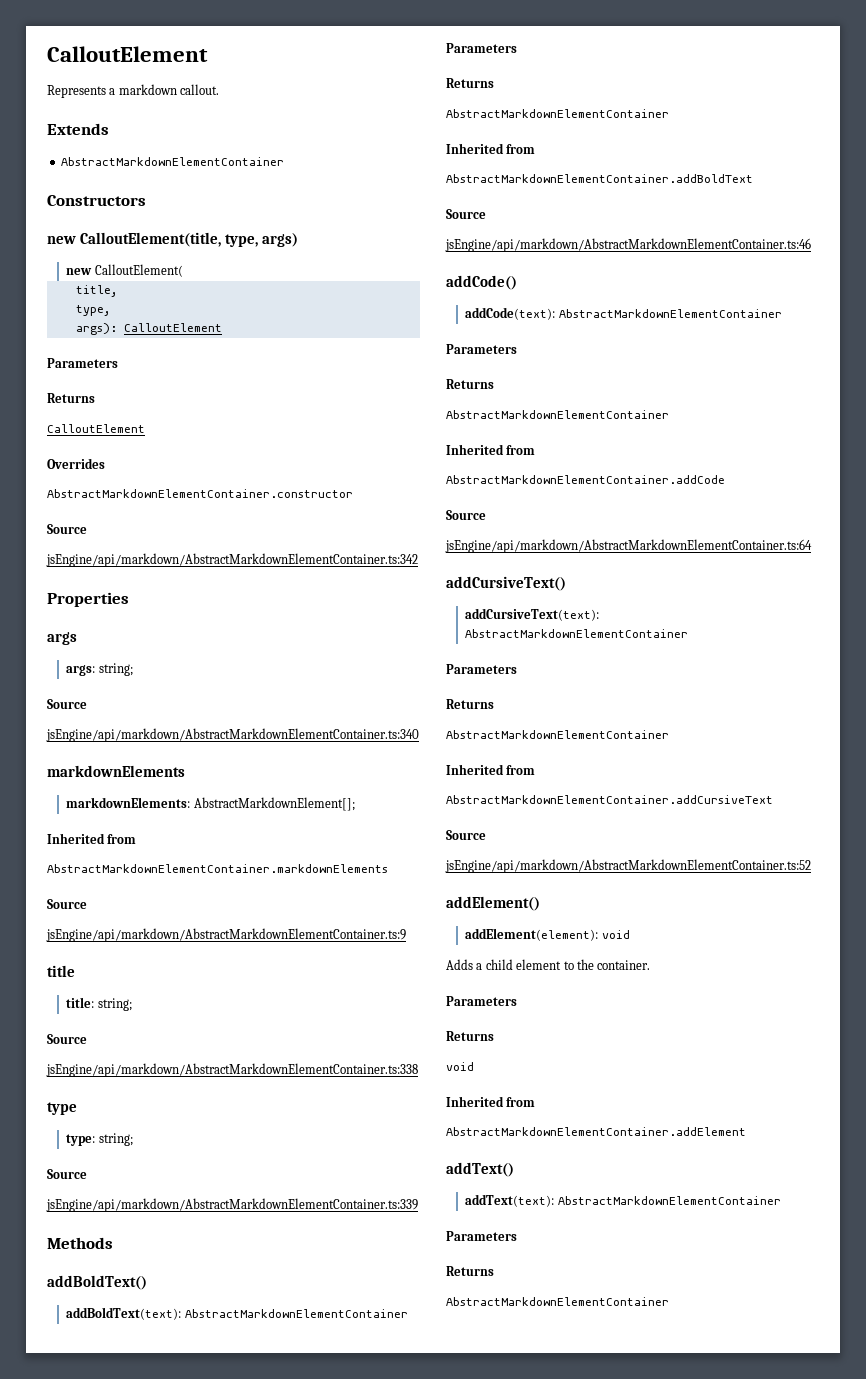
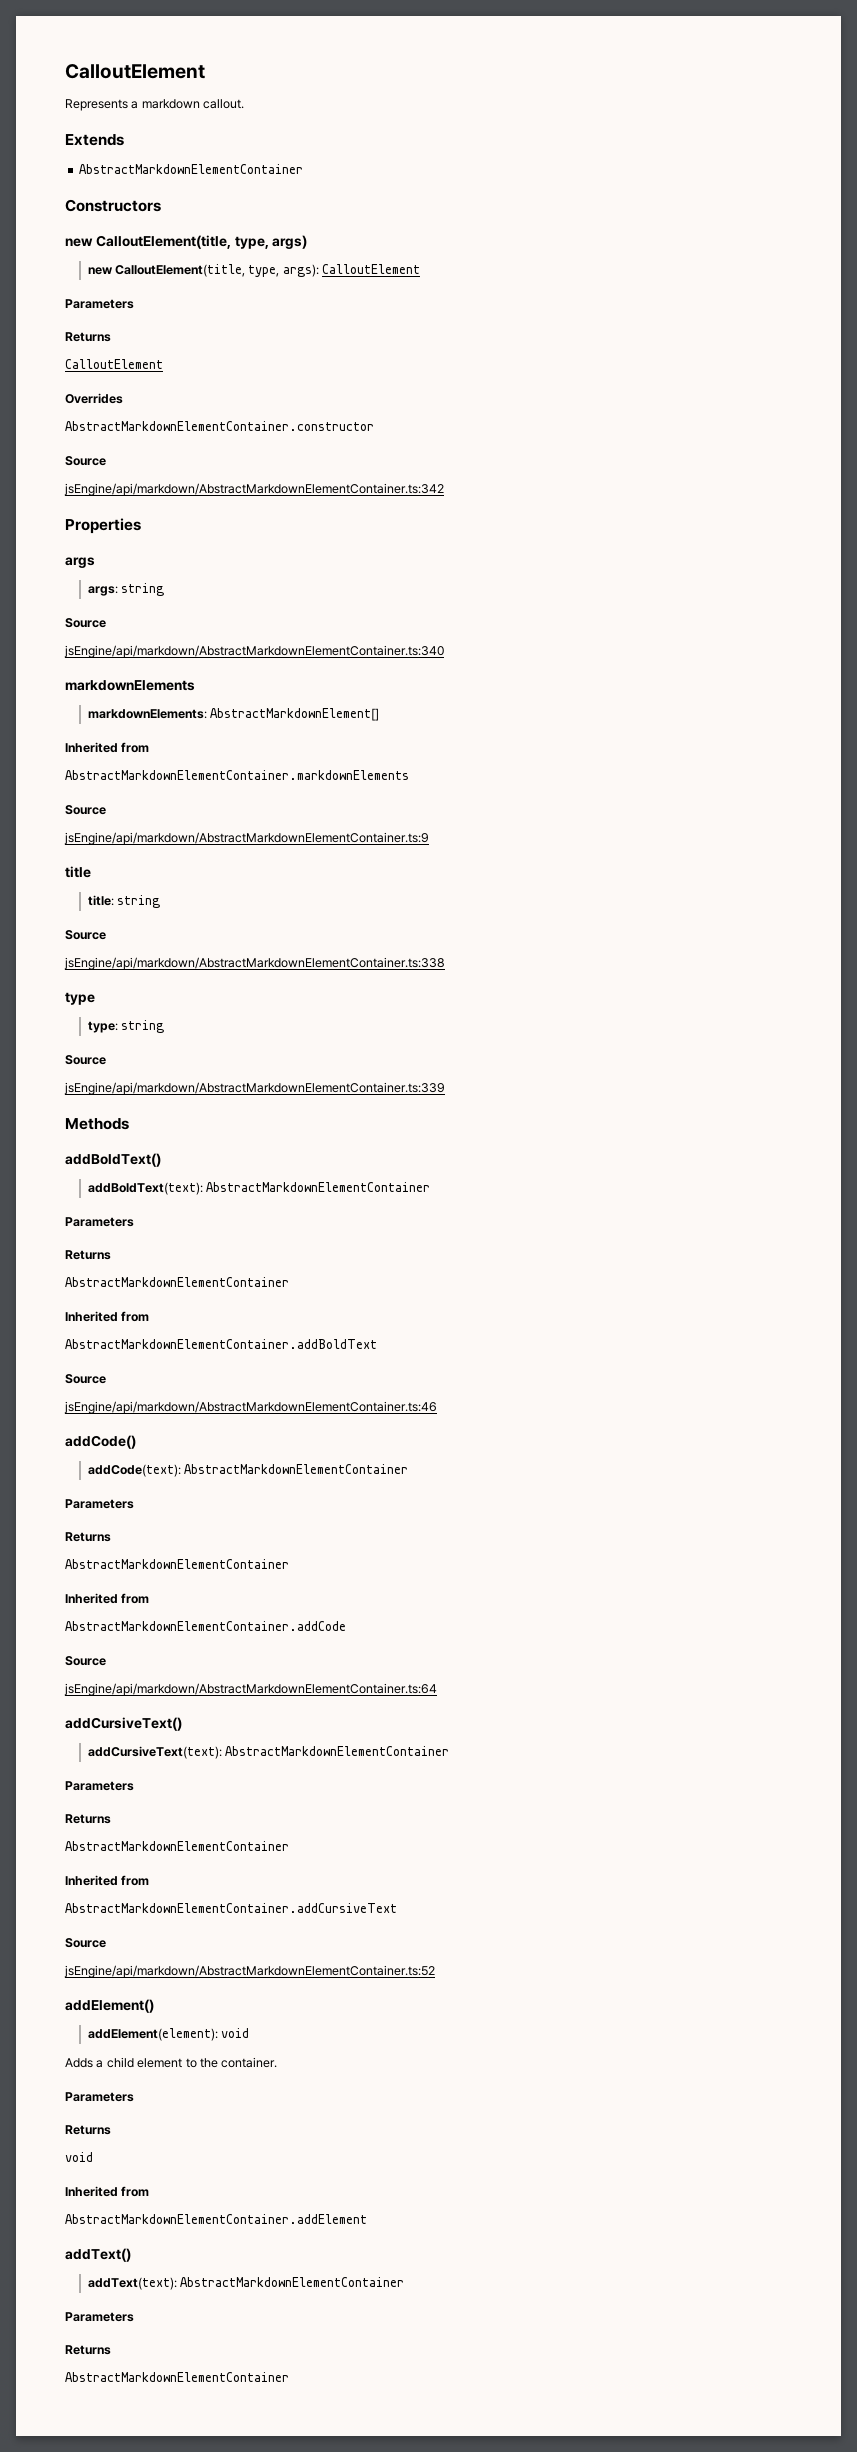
[94,264,183,277] [75,285,118,297] [75,305,111,316] CalloutElement( // title, // type, // -> [114,264,280,277] CalloutElement(title, type,
[98,663,133,676] string; -> [120,583,164,596] string
[193,797,355,811] AbstractMarkdownElement[]; -> [209,708,379,721] AbstractMarkdownElement[]
[97,998,132,1011] string; -> [116,895,160,908] string
[98,1133,133,1146] string; -> [120,1020,164,1033] string

